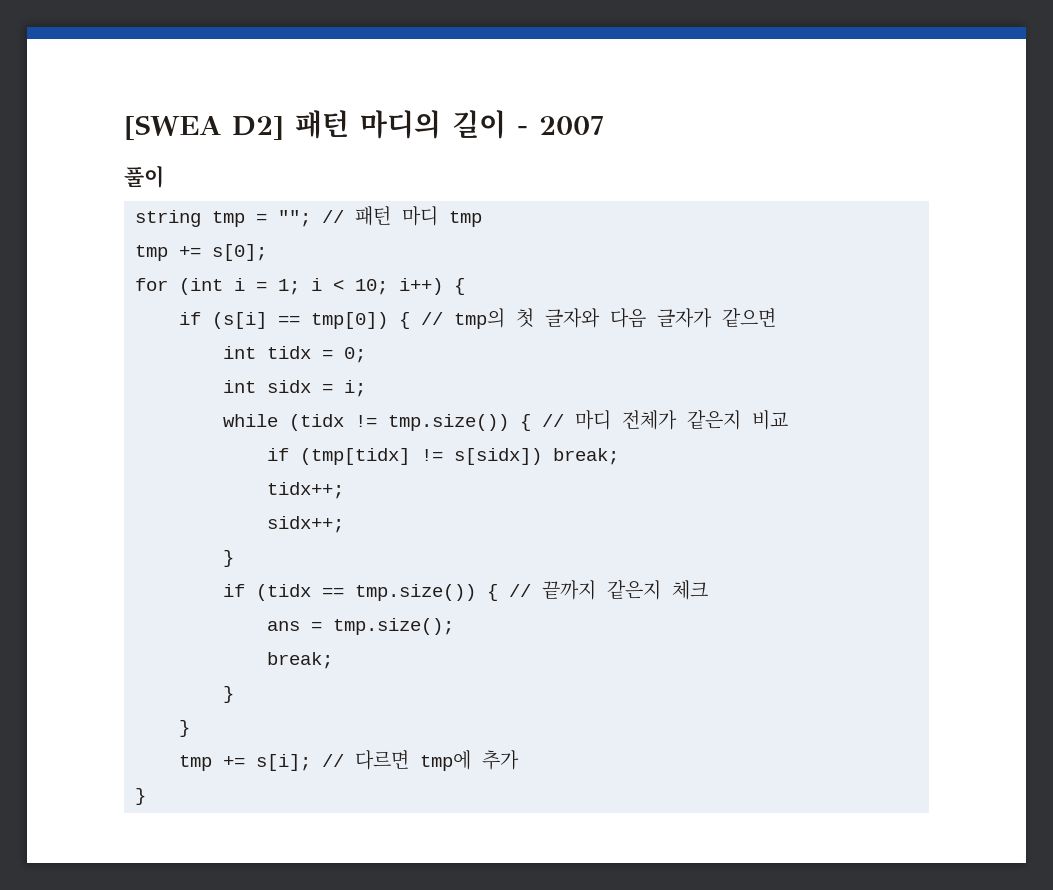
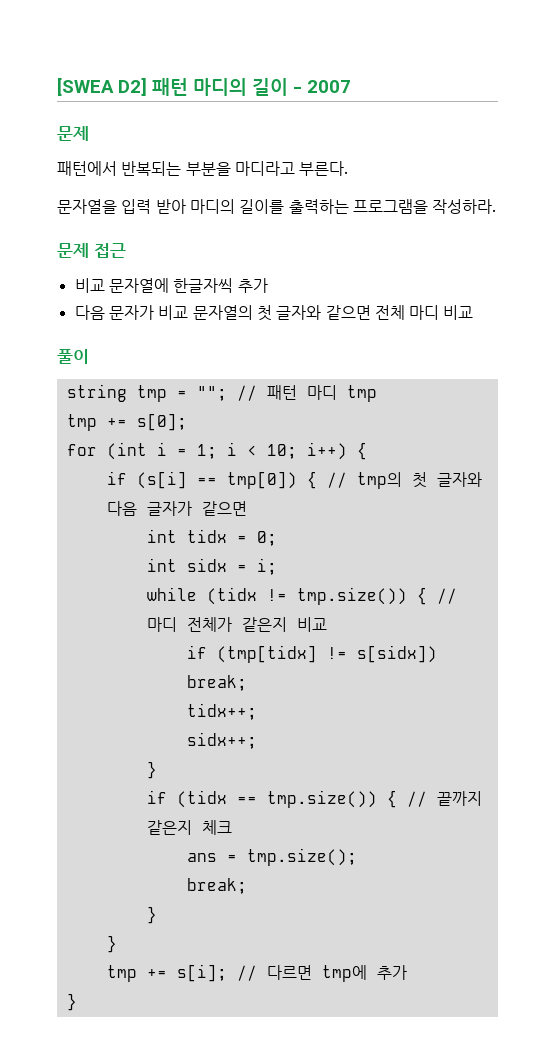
(604, 125) none -> [57,126,89,141] [57,161,349,176] [57,199,497,214] [57,243,126,258] [74,278,268,293] [74,305,474,321] // 문제 // 패턴에서 반복되는 부분을 마디라고 부른다. // 문자열을 입력 받아 마디의 길이를 출력하는 프로그램을 작성하라. // 문제 접근 // 비교 문자열에 한글자씩 추가 // 다음 문자가 비교 문자열의 첫 글자와 같으면 전체 마디 비교

